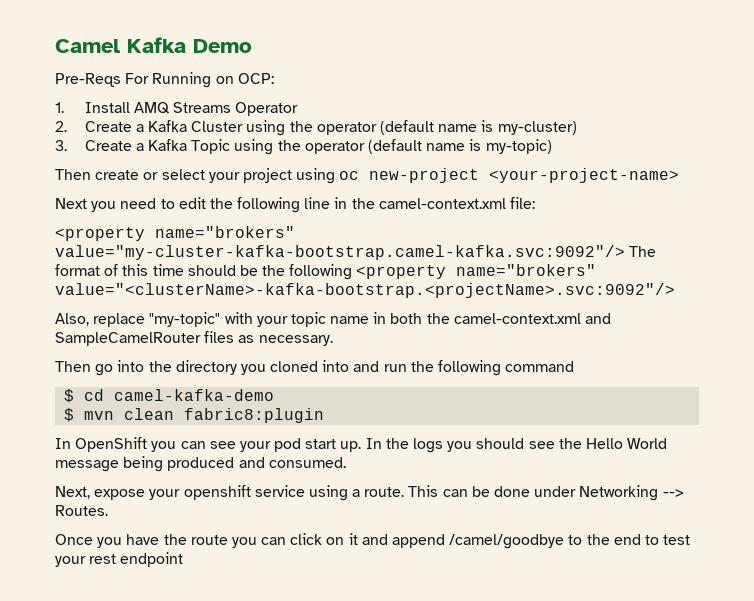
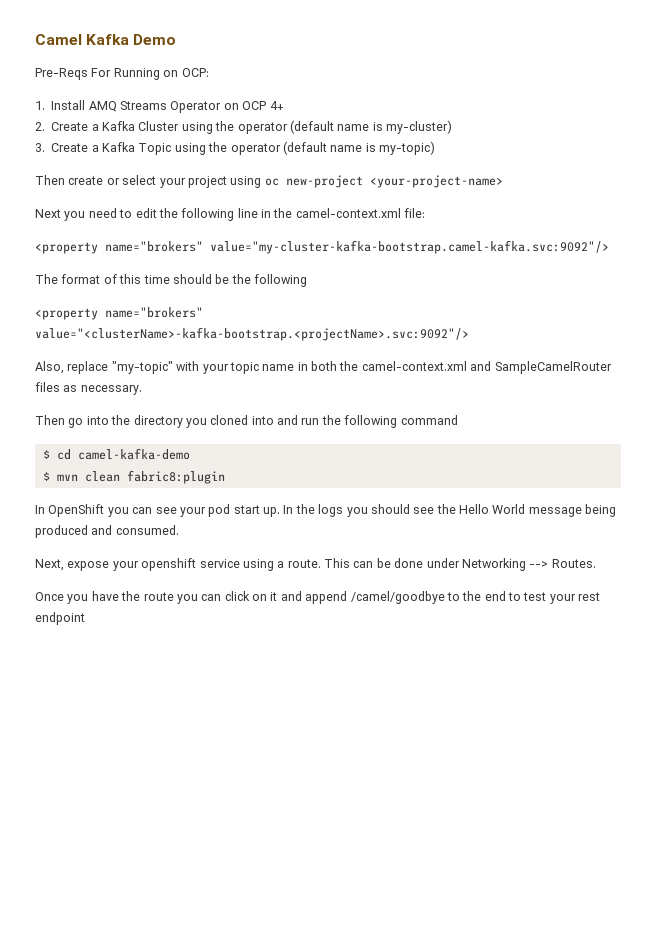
(299, 109) none -> [223,101,284,110] on OCP 4+
(625, 252) none -> (609, 247) //
(353, 272) none -> (307, 280) //

